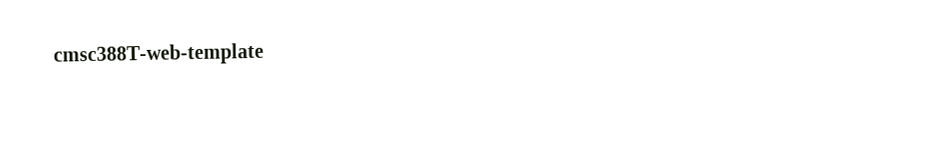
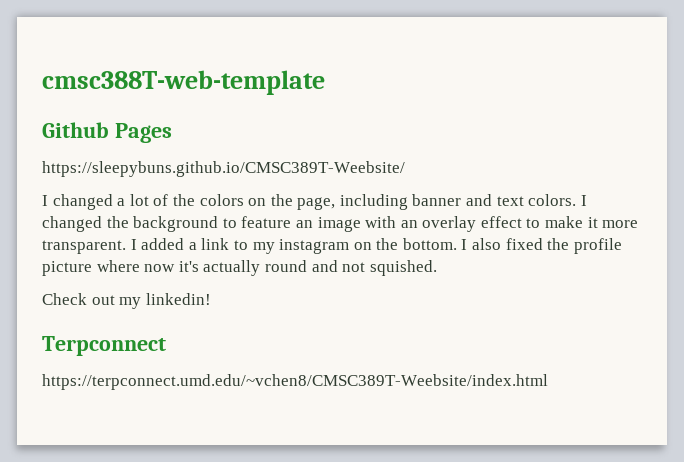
(264, 54) none -> [42,122,172,143] [42,161,405,177] [42,194,587,210] [42,216,639,232] [42,238,622,254] [42,260,437,276] [42,293,211,309] [42,336,166,356] [42,374,548,390] // Github Pages // https://sleepybuns.github.io/CMSC389T-Weebsite/ // I changed a lot of the colors on the page, including banner and text colors. I changed the background to feature an image with an overlay effect to make it more transparent. I added a link to my instagram on the bottom. I also fixed the profile picture where now it's actually round and not squished. // Check out my linkedin! // Terpconnect // https://terpconnect.umd.edu/~vchen8/CMSC389T-Weebsite/index.html

